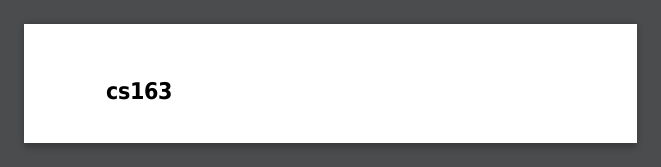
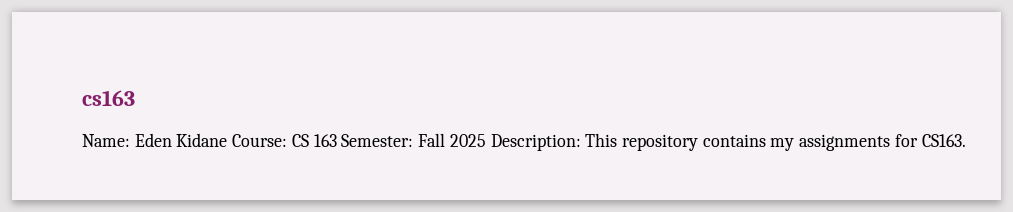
(172, 90) none -> [82,133,966,151] // Name: Eden Kidane Course: CS 163 Semester: Fall 2025 Description: This repository contains my assignments for CS163.

